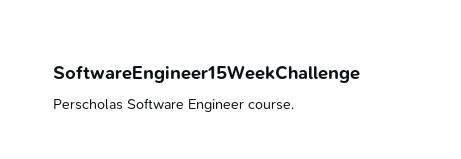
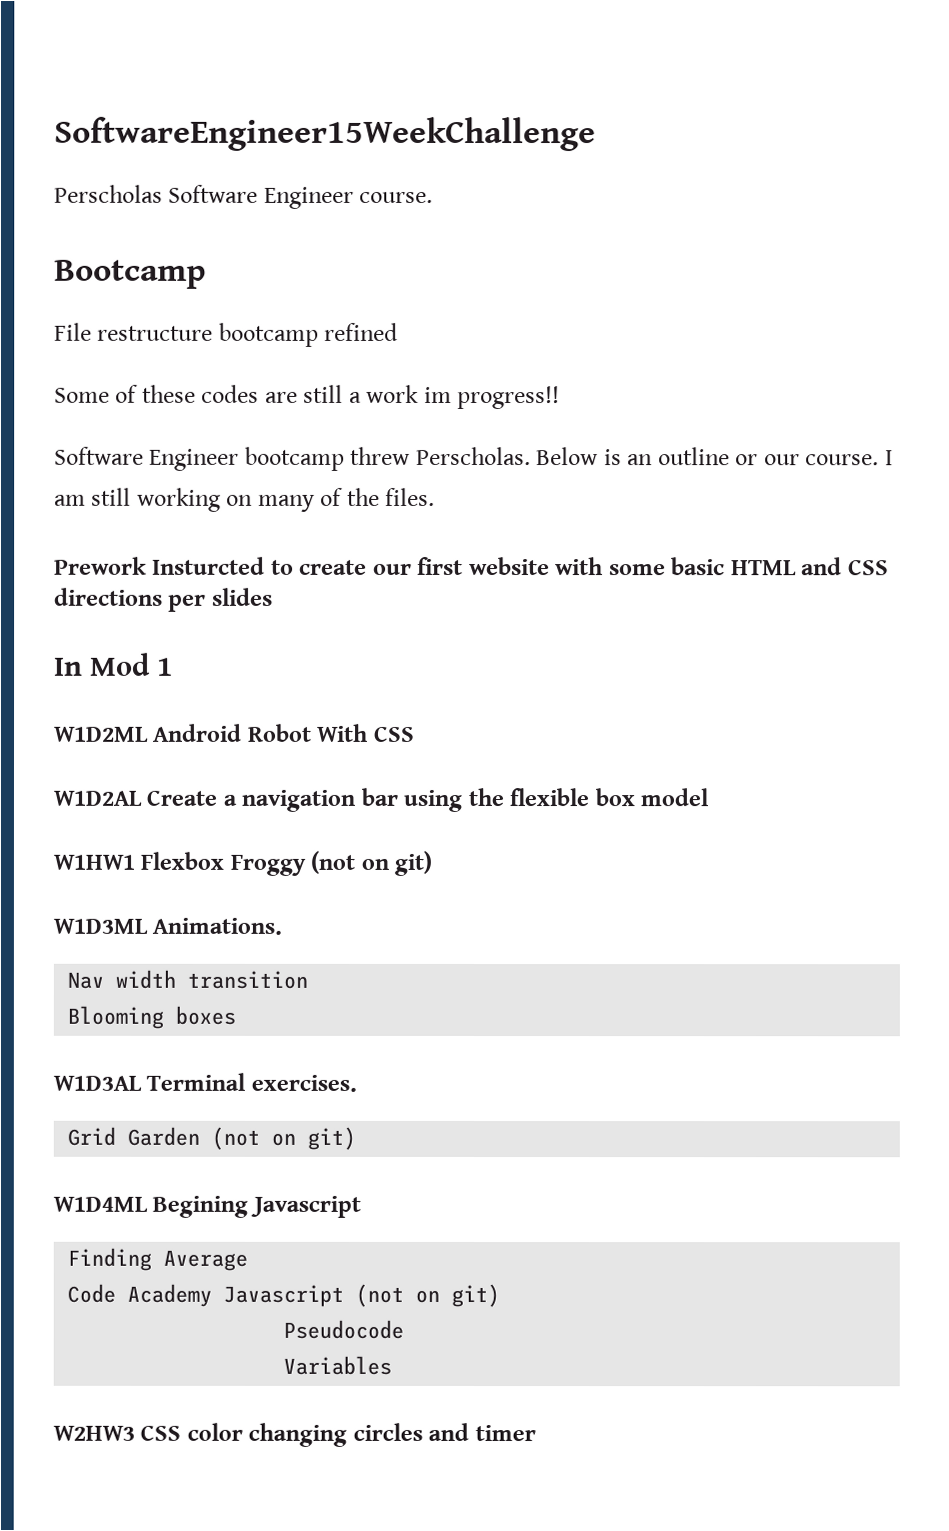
(294, 105) none -> [54,259,206,289] [54,322,399,347] [54,384,561,410] [54,446,893,471] [54,487,436,512] [54,556,889,576] [54,587,273,612] [54,652,175,676] [54,723,415,742] [53,787,710,812] [53,850,433,876] [53,917,283,935] [67,969,309,989] [67,1005,237,1029] [53,1072,357,1092] [67,1126,357,1150] [53,1195,361,1218] [67,1247,249,1271] [67,1283,501,1308] [283,1319,405,1339] [283,1355,393,1375] [53,1422,536,1447] // Bootcamp // File restructure bootcamp refined // Some of these codes are still a work im progress!! // Software Engineer bootcamp threw Perscholas. Below is an outline or our course. I am still working on many of the files. // Prework Insturcted to create our first website with some basic HTML and CSS directions per slides // In Mod 1 // W1D2ML Android Robot With CSS // W1D2AL Create a navigation bar using the flexible box model // W1HW1 Flexbox Froggy (not on git) // W1D3ML Animations. // Nav width transition // Blooming boxes // W1D3AL Terminal exercises. // Grid Garden (not on git) // W1D4ML Begining Javascript // Finding Average // Code Academy Javascript (not on git) // Pseudocode // Variables // W2HW3 CSS color changing circles and timer

